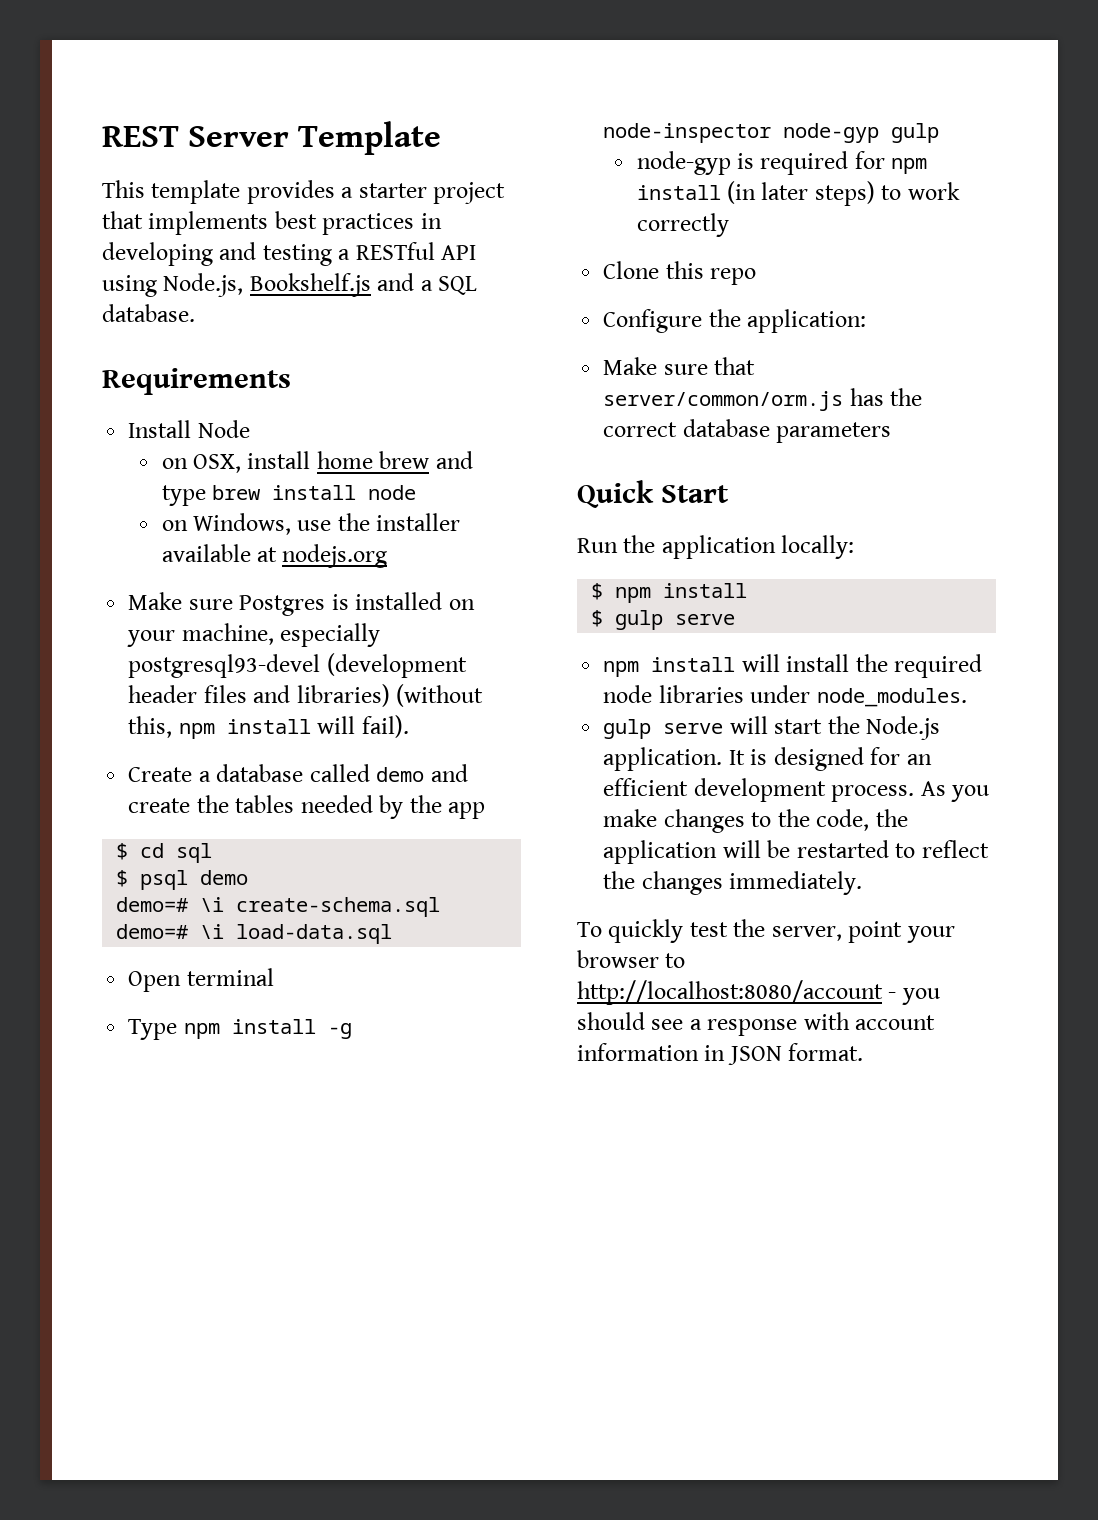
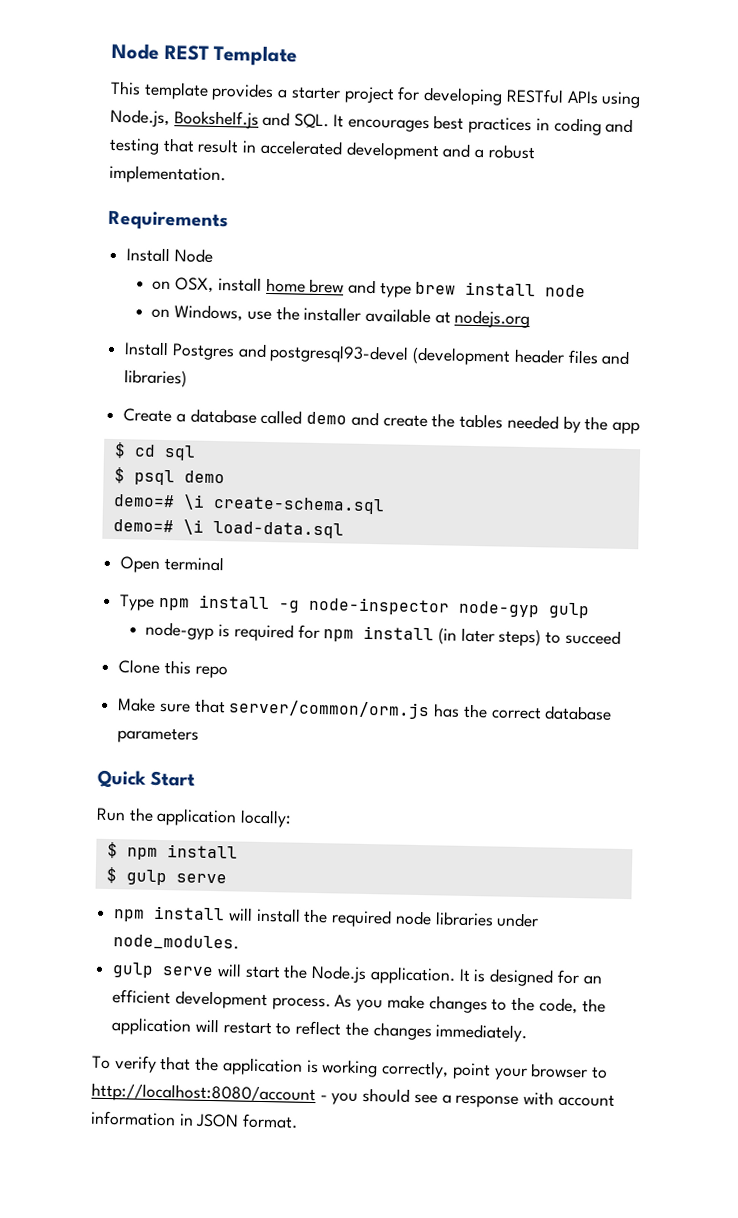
[102,126,290,147] REST Server -> [111,42,209,61] Node REST
[102,211,442,235] [102,242,477,266] [102,273,478,297] [102,304,195,322] that implements best practices in developing and testing a RESTful API using Node.js, Bookshelf.js and a SQL database. -> [397,86,642,109] [110,108,634,136] [109,137,536,161] [109,164,226,185] for developing RESTful APIs using Node.js, Bookshelf.js and SQL. It encourages best practices in coding and testing that result in accelerated development and a robust implementation.
[128,592,475,616] [127,623,381,647] Make sure Postgres is installed on your machine, especially -> [124,341,267,361] Install Postgres and
[396,684,484,707] [128,715,409,739] (without this, npm install will fail). -> (188, 378) none
[907,182,960,200] [636,213,729,237] work correctly -> [564,629,621,645] succeed
[603,309,867,333] // Configure the application: -> (228, 672) none
[767,840,889,858] be restarted -> [222,1021,272,1035] restart
[608,919,842,943] quickly test the server, -> [113,1055,450,1079] verify that the application is working correctly,

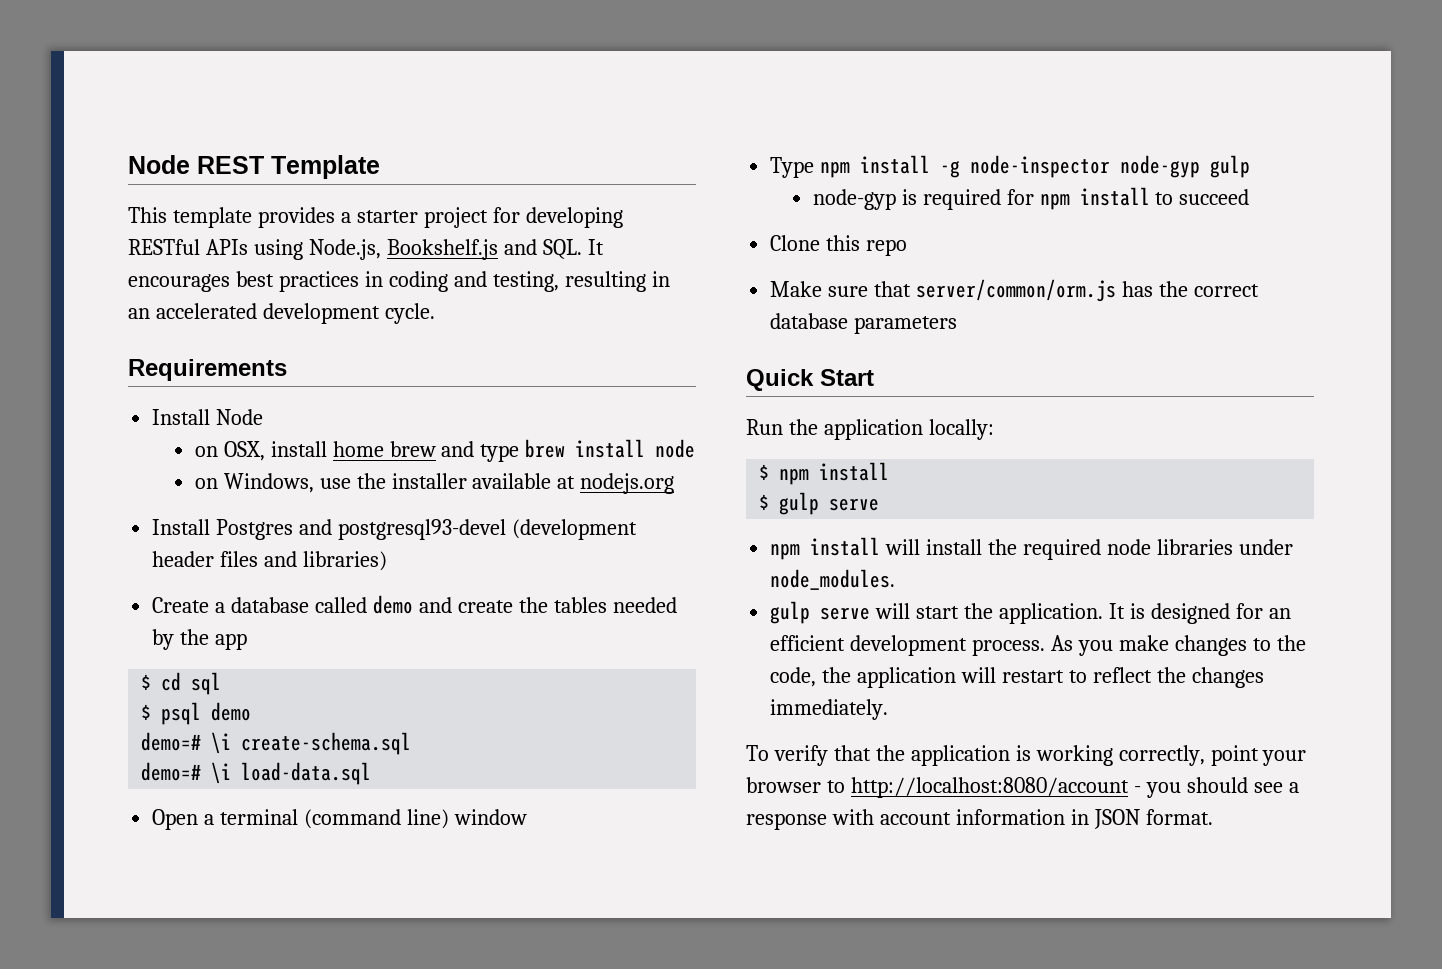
[109,137,536,161] [109,164,226,185] testing that result in accelerated development and a robust implementation. -> [492,271,670,292] [128,303,435,324] testing, resulting in an accelerated development cycle.
(161, 564) none -> [204,814,215,825] a
(224, 564) none -> [304,809,527,829] (command line) window
[438,627,542,647] (in later steps) -> (1150, 196) none
[311,964,368,984] Node.js -> (994, 611) none

